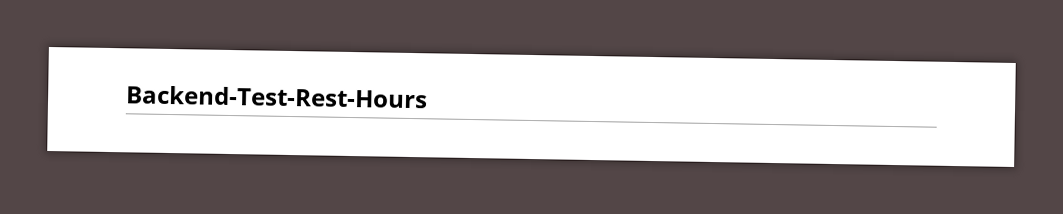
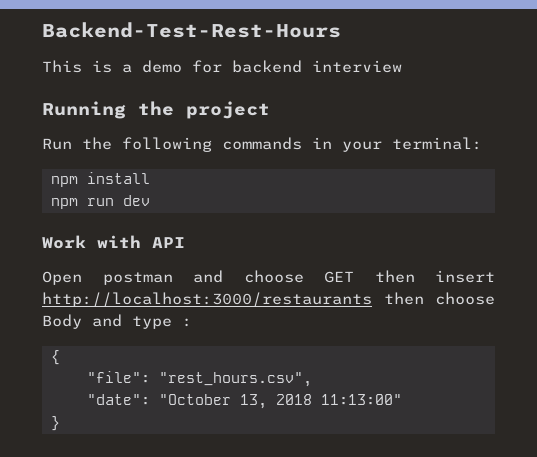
(428, 97) none -> [42,60,402,73] [42,101,270,119] [42,137,482,152] [50,172,150,187] [50,195,150,209] [42,235,185,249] [42,270,495,285] [42,292,495,307] [42,314,192,329] [50,350,60,365] [86,371,312,387] [86,394,402,409] [50,416,60,431] // This is a demo for backend interview // Running the project // Run the following commands in your terminal: // npm install // npm run dev // Work with API // Open postman and choose GET then insert http://localhost:3000/restaurants then choose Body and type : // { // "file": "rest_hours.csv", // "date": "October 13, 2018 11:13:00" // }

